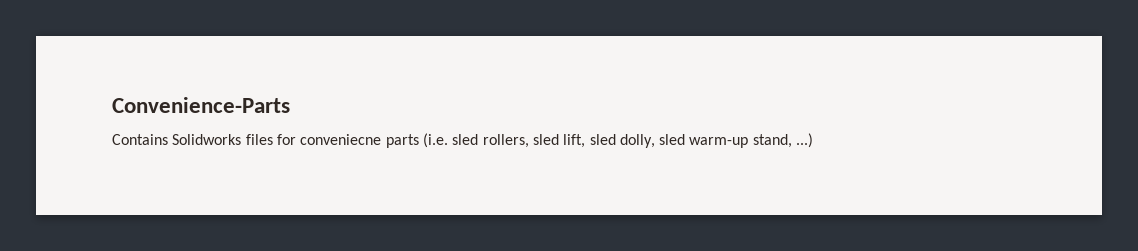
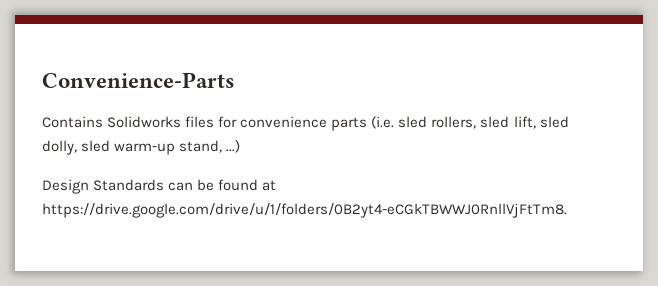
[300,134,382,145] conveniecne -> [240,116,328,128] convenience
(814, 140) none -> [42,179,277,194] [42,203,567,218] // Design Standards can be found at https://drive.google.com/drive/u/1/folders/0B2yt4-eCGkTBWWJ0RnllVjFtTm8.

